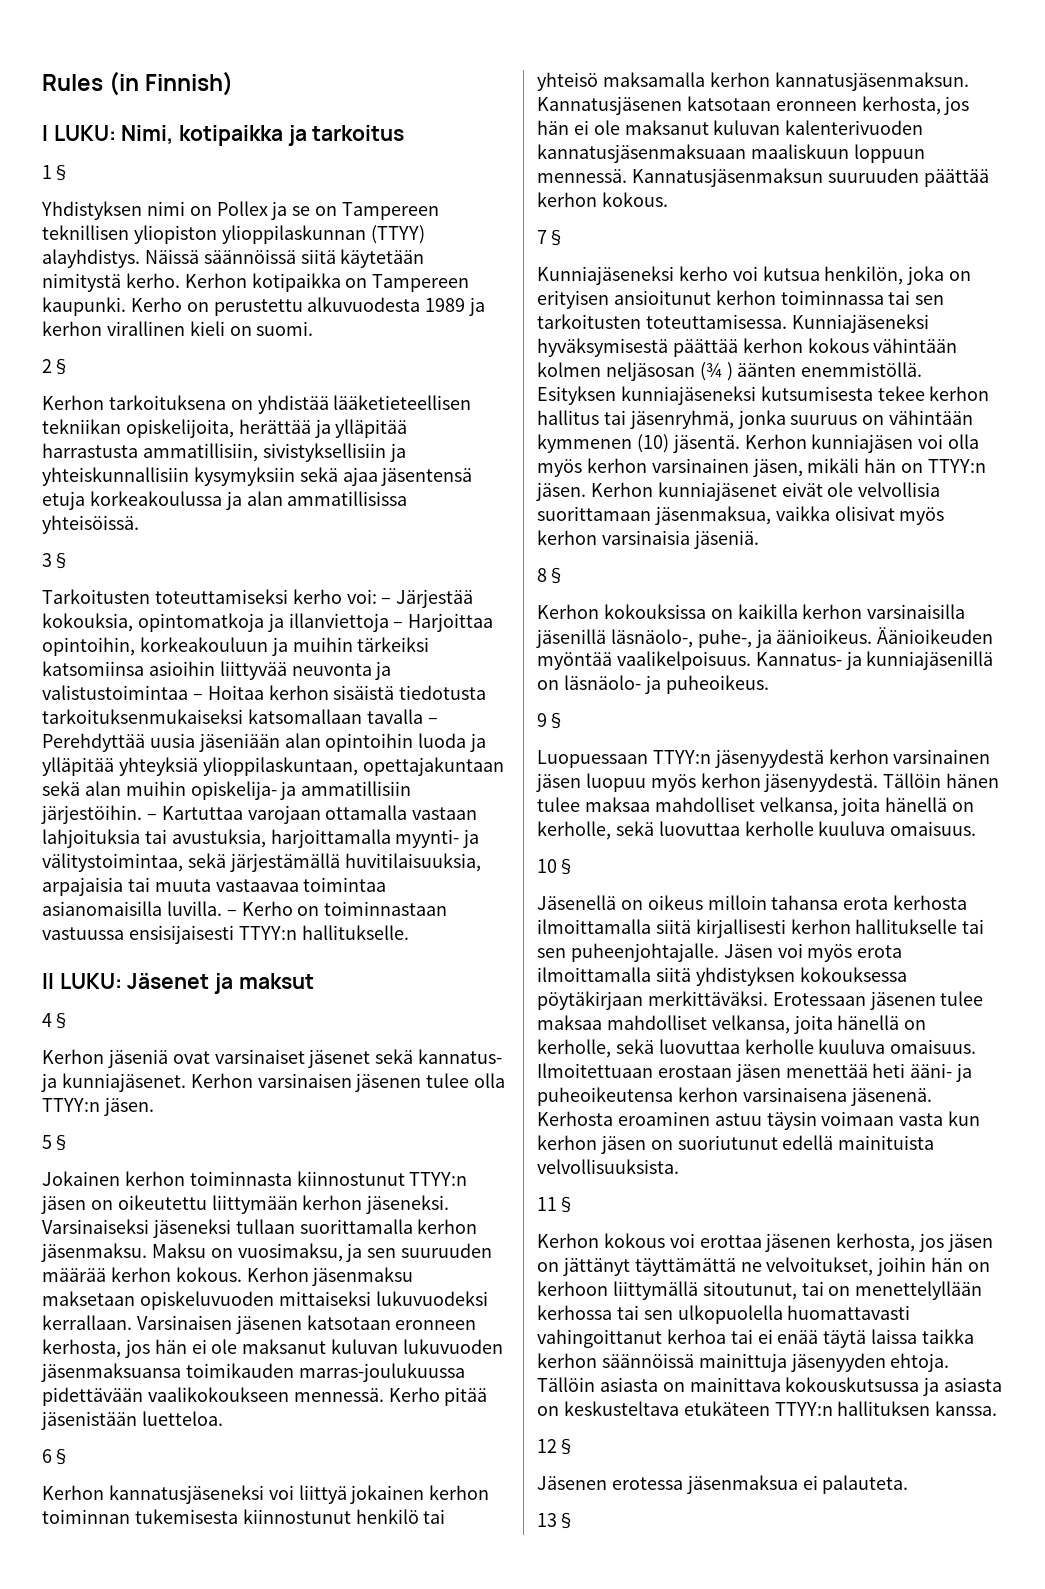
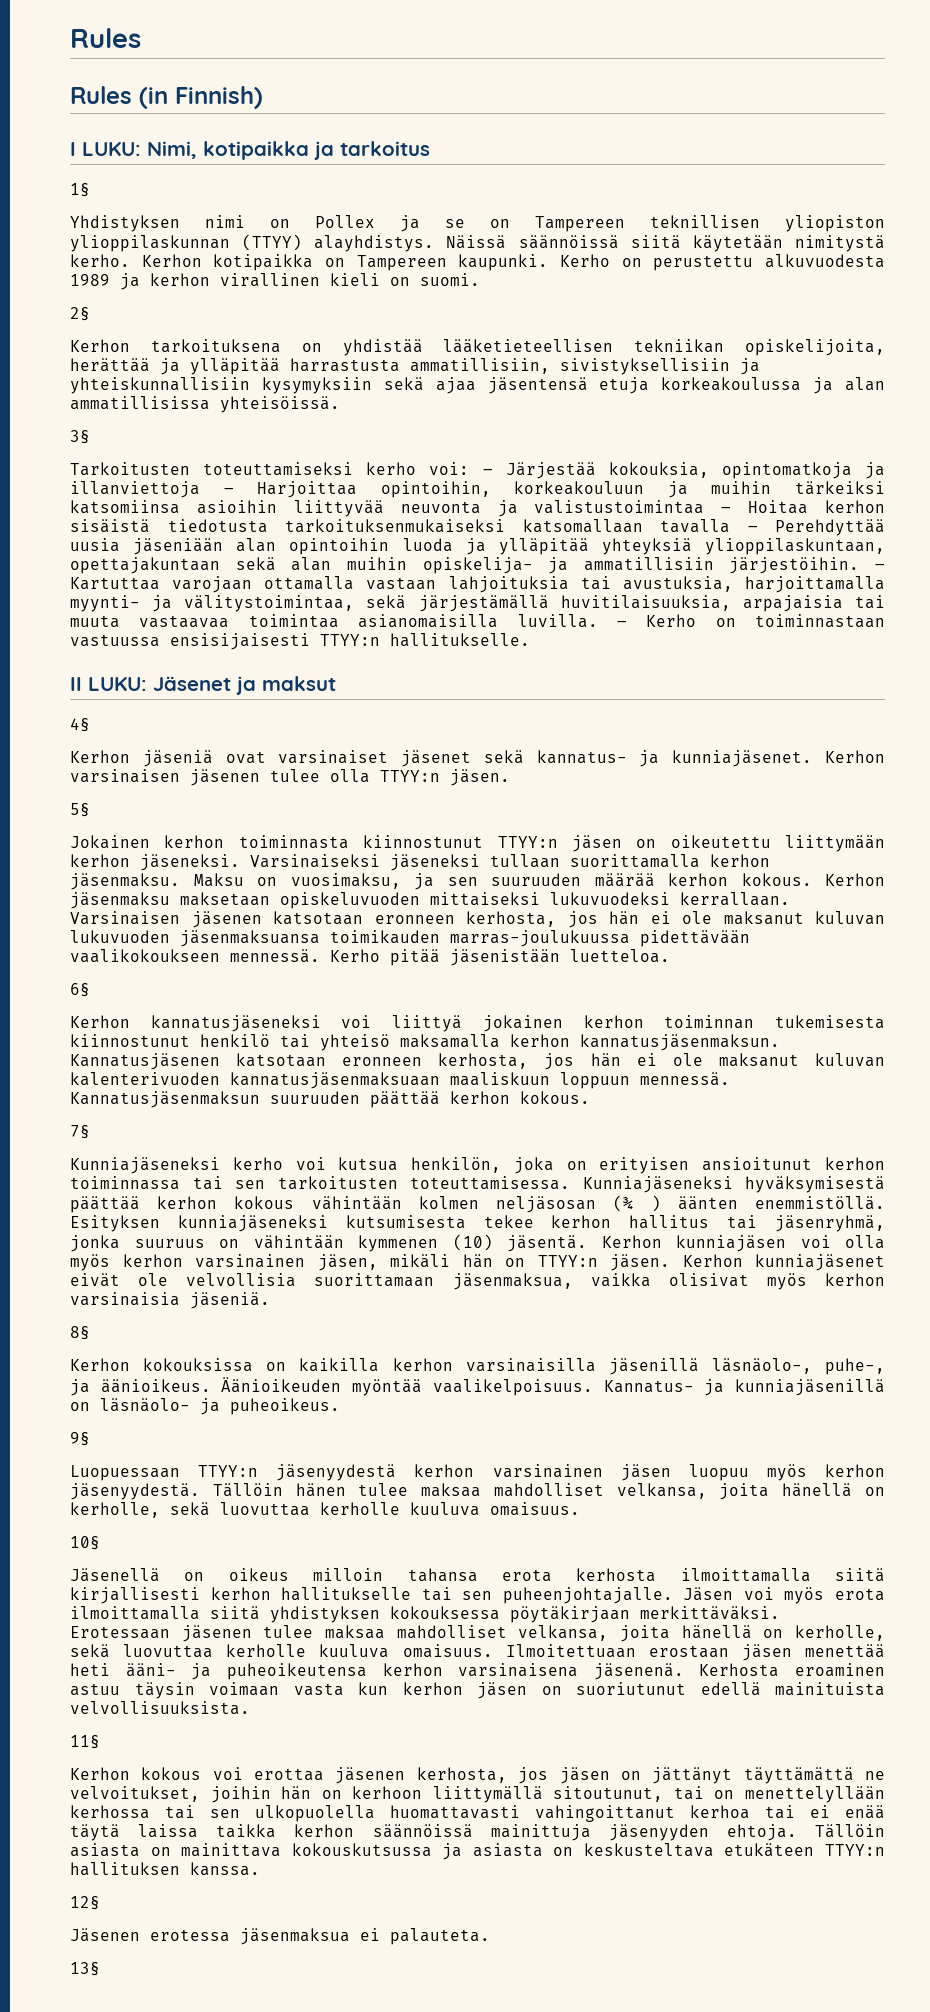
[42,74,103,91] Rules -> [70,28,141,48] [70,86,132,104] Rules // Rules

